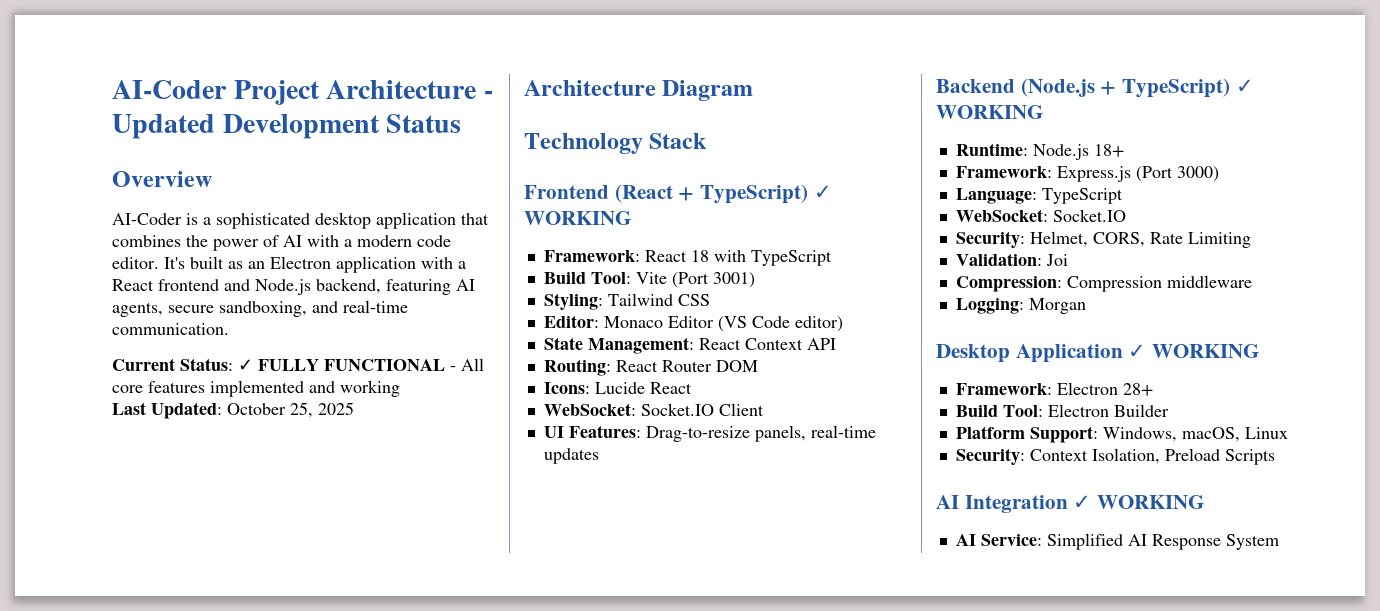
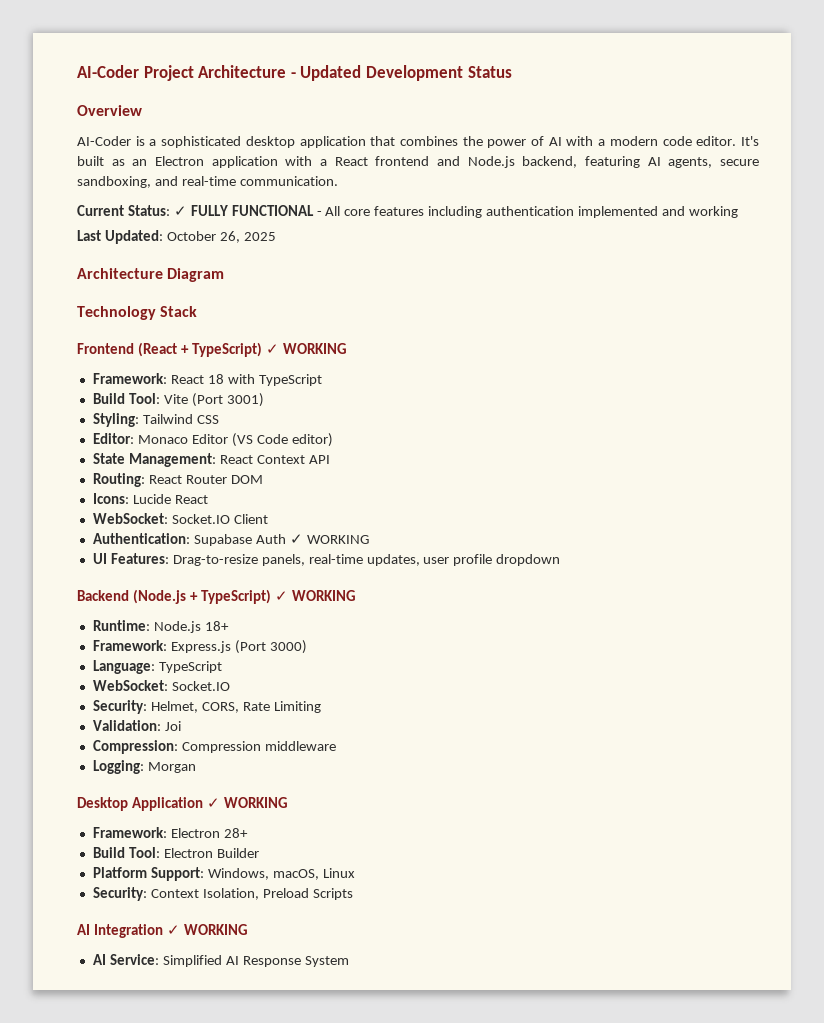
(205, 387) none -> [428,206,575,218] including authentication
[290,402,313,418] 25, -> [219,231,240,243] 26,
(764, 409) none -> [92,533,369,546] // Authentication: Supabase Auth ✓ WORKING
[543,448,599,464] updates -> [366,554,561,566] updates, user profile dropdown

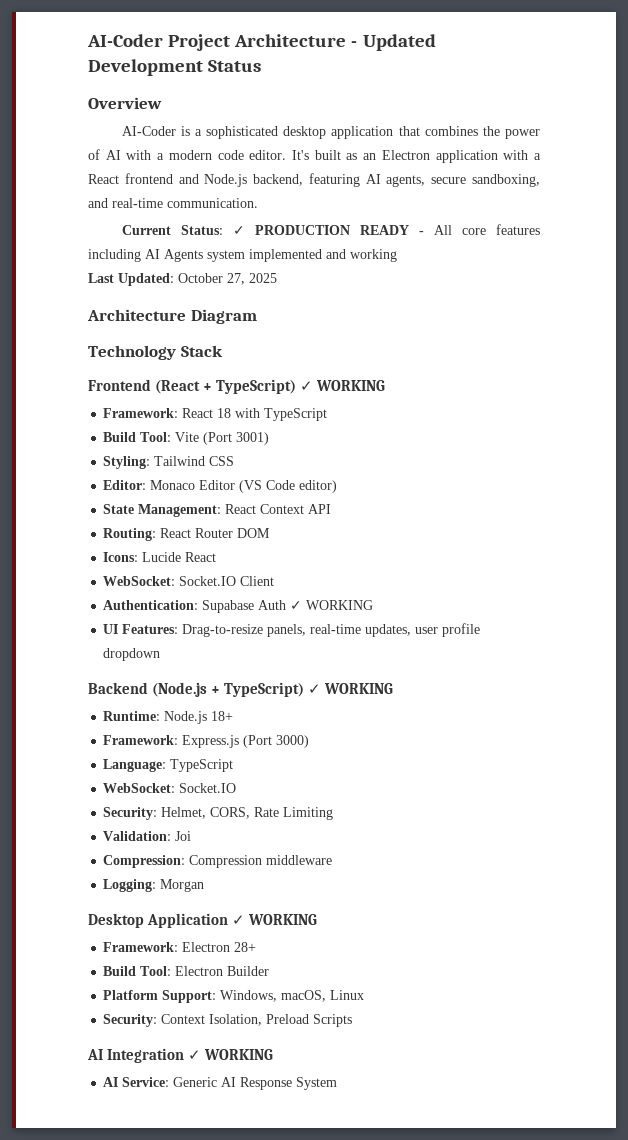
[190,205,314,216] FULLY FUNCTIONAL -> [254,225,409,235] PRODUCTION READY
[486,206,575,216] authentication -> [145,249,245,262] AI Agents system
[219,231,240,243] 26, -> [227,273,245,285] 27,
[162,955,222,967] Simplified -> [173,1077,218,1087] Generic

